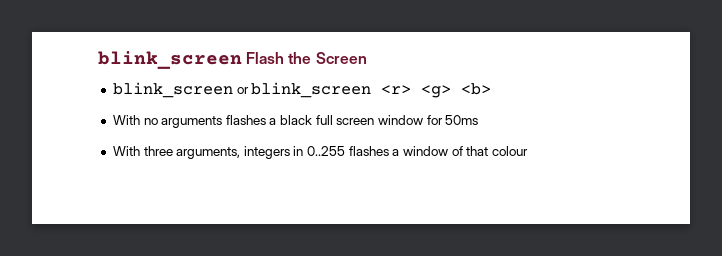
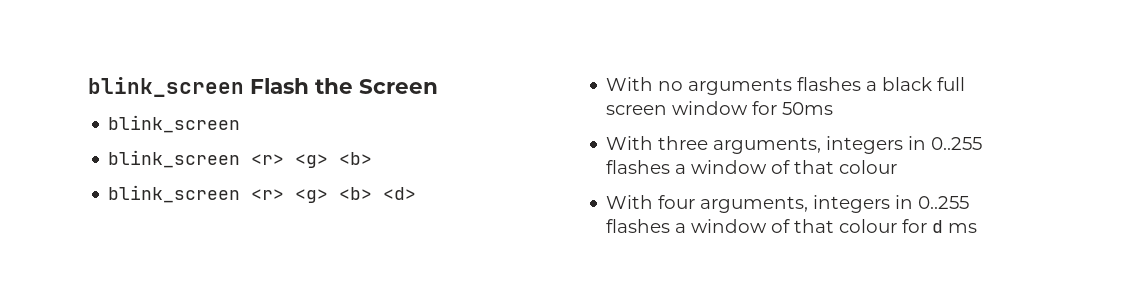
[236,82,492,98] or blink_screen <r> <g> <b> -> [108,150,373,168] [108,185,417,203] // blink_screen <r> <g> <b> // blink_screen <r> <g> <b> <d>
(528, 151) none -> [606,195,970,213] [606,219,978,233] // With four arguments, integers in 0..255 flashes a window of that colour for d ms

